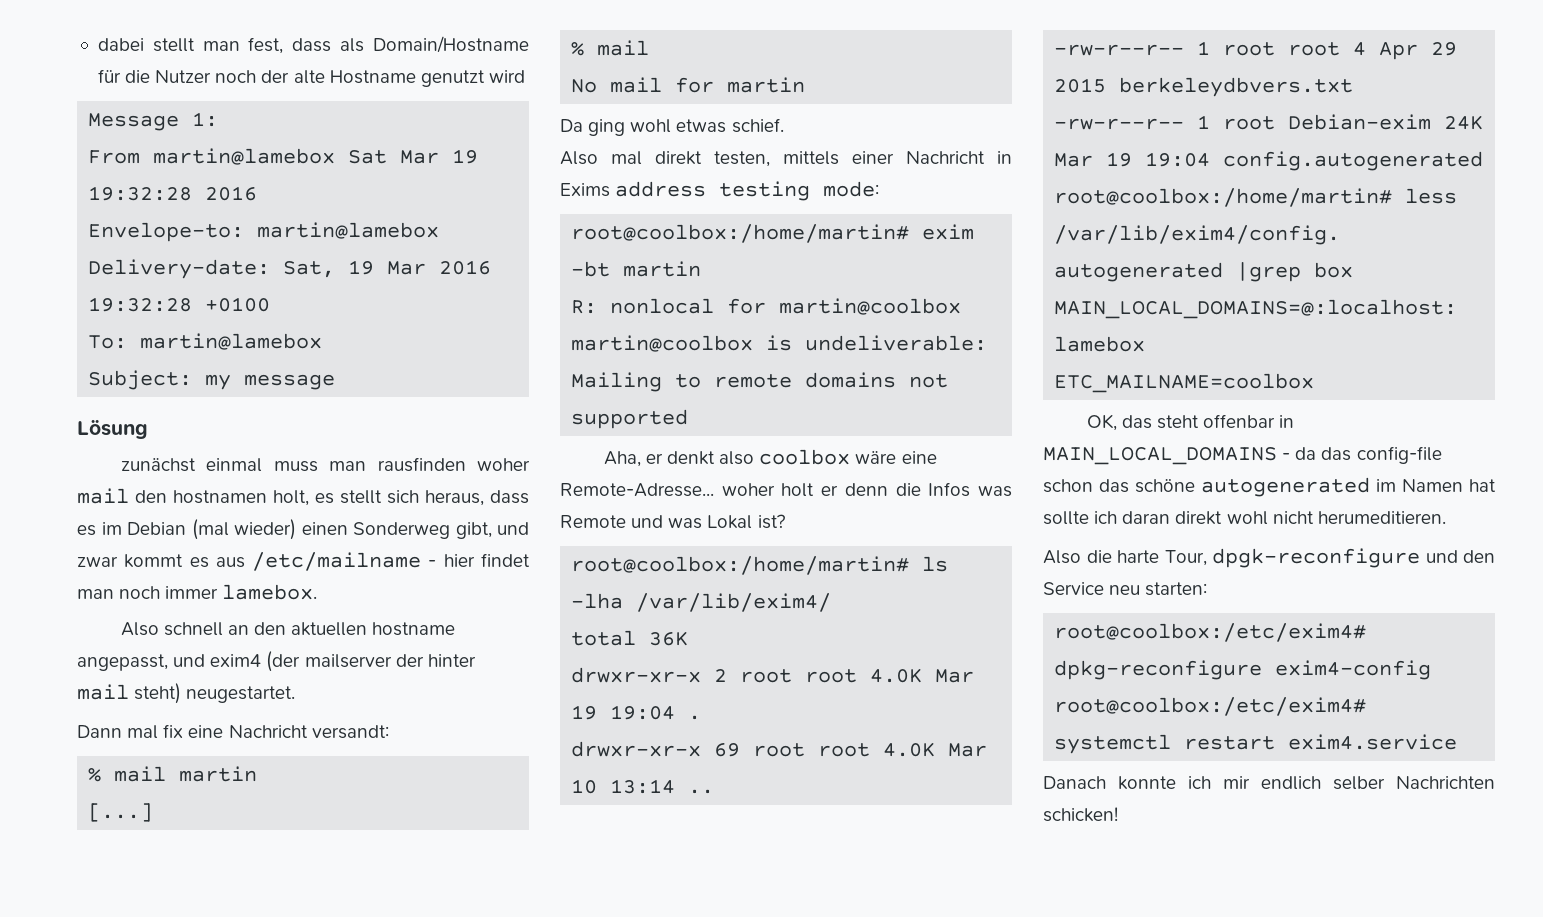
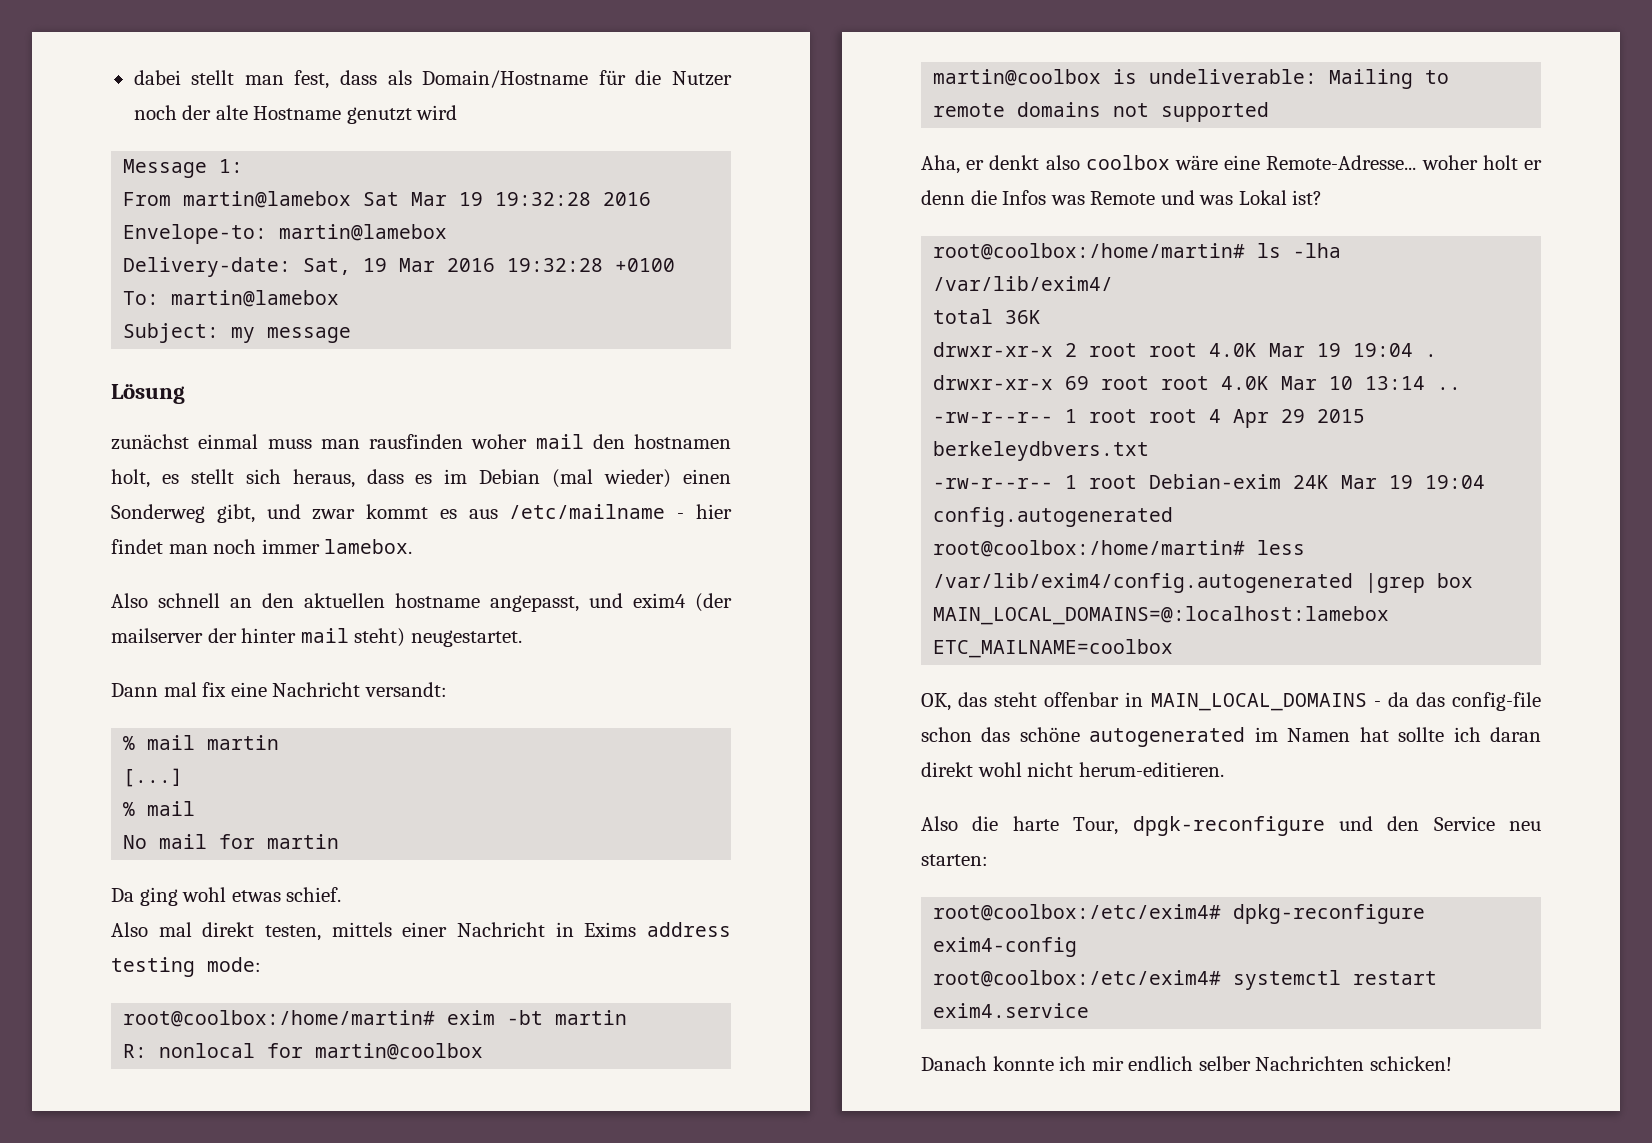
[1317,511,1446,524] herumeditieren. -> [1078,762,1224,777] herum-editieren.

